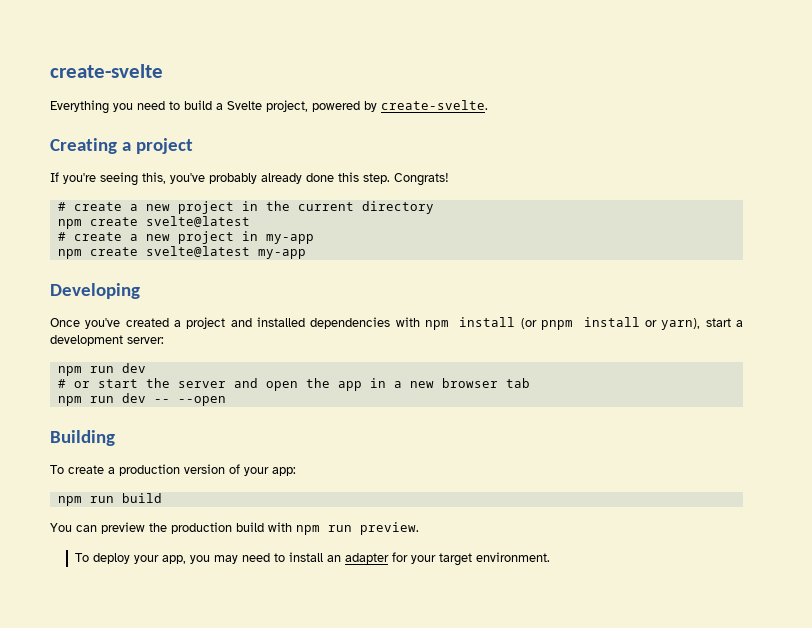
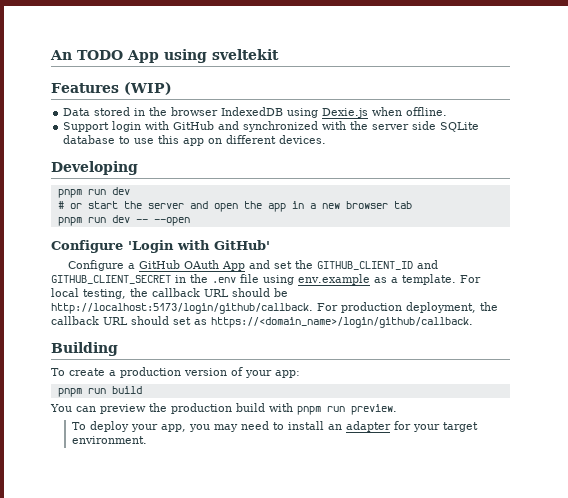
[50,64,163,78] [50,100,488,114] [50,138,193,154] [50,172,449,186] [57,201,434,214] [57,216,250,229] [57,231,314,244] [57,246,306,259] [50,283,140,299] [50,317,743,330] [50,335,164,346] [57,366,82,376] create-svelte // Everything you need to build a Svelte project, powered by create-svelte. // Creating a project // If you're seeing this, you've probably already done this step. Congrats! // # create a new project in the current directory // npm create svelte@latest // # create a new project in my-app // npm create svelte@latest my-app // Developing // Once you've created a project and installed dependencies with npm install (or pnpm install or yarn), start a development server: // npm -> [50,49,279,63] [51,82,172,95] [63,107,448,118] [63,121,480,132] [63,135,327,146] [51,161,138,175] [57,189,82,198] An TODO App using sveltekit // Features (WIP) // Data stored in the browser IndexedDB using Dexie.js when offline. // Support login with GitHub and synchronized with the server side SQLite database to use this app on different devices. // Developing // pnpm
[57,396,82,406] npm -> [57,217,82,226] pnpm
(226, 401) none -> [51,240,270,253] [67,260,438,271] [51,274,481,285] [51,288,288,299] [51,302,498,314] [51,316,473,328] // Configure 'Login with GitHub' // Configure a GitHub OAuth App and set the GITHUB_CLIENT_ID and GITHUB_CLIENT_SECRET in the .env file using env.example as a template. For local testing, the callback URL should be http://localhost:5173/login/github/callback. For production deployment, the callback URL should set as https://<domain_name>/login/github/callback.
[57,496,82,506] npm -> [57,388,82,397] pnpm
[296,525,320,535] npm -> [297,406,321,415] pnpm

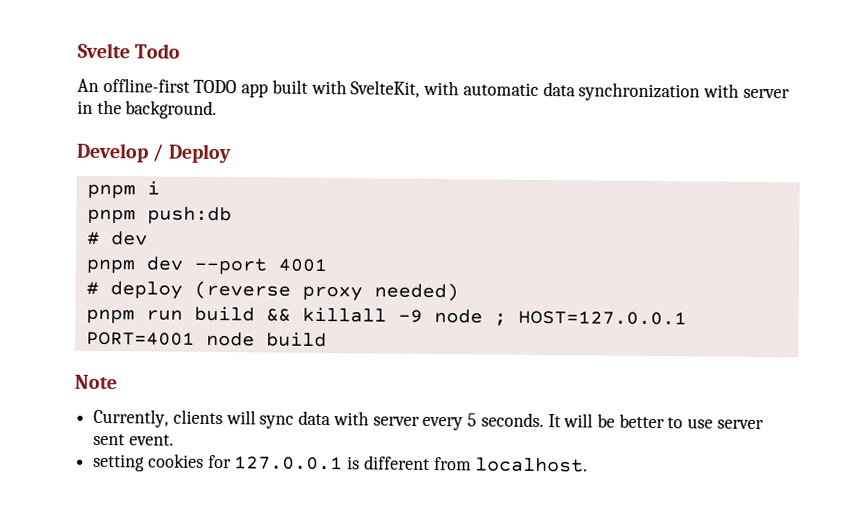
[50,49,279,63] [51,82,172,95] [63,107,448,118] [63,121,480,132] [63,135,327,146] [51,161,138,175] [57,187,130,198] [57,201,412,212] [57,215,190,226] [51,240,270,253] [67,260,438,271] [51,274,481,285] [51,288,288,299] [51,302,498,314] [51,316,473,328] [51,342,118,356] [51,367,300,378] [57,386,142,397] [50,403,397,415] [71,421,478,432] [71,436,147,444] An TODO App using sveltekit // Features (WIP) // Data stored in the browser IndexedDB using Dexie.js when offline. // Support login with GitHub and synchronized with the server side SQLite database to use this app on different devices. // Developing // pnpm run dev // # or start the server and open the app in a new browser tab // pnpm run dev -- --open // Configure 'Login with GitHub' // Configure a GitHub OAuth App and set the GITHUB_CLIENT_ID and GITHUB_CLIENT_SECRET in the .env file using env.example as a template. For local testing, the callback URL should be http://localhost:5173/login/github/callback. For production deployment, the callback URL should set as https://<domain_name>/login/github/callback. // Building // To create a production version of your app: // pnpm run build // You can preview the production build with pnpm run preview. // To deploy your app, you may need to install an adapter for your target environment. -> [77,42,181,59] [77,77,790,102] [77,99,218,120] [76,142,232,164] [86,180,160,199] [86,206,232,225] [86,231,148,246] [85,256,328,275] [85,280,459,302] [85,305,687,326] [85,331,327,348] [74,374,117,390] [93,408,764,431] [93,433,174,446] [93,453,589,473] Svelte Todo // An offline-first TODO app built with SvelteKit, with automatic data synchronization with server in the background. // Develop / Deploy // pnpm i // pnpm push:db // # dev // pnpm dev --port 4001 // # deploy (reverse proxy needed) // pnpm run build && killall -9 node ; HOST=127.0.0.1 PORT=4001 node build // Note // Currently, clients will sync data with server every 5 seconds. It will be better to use server sent event. // setting cookies for 127.0.0.1 is different from localhost.

